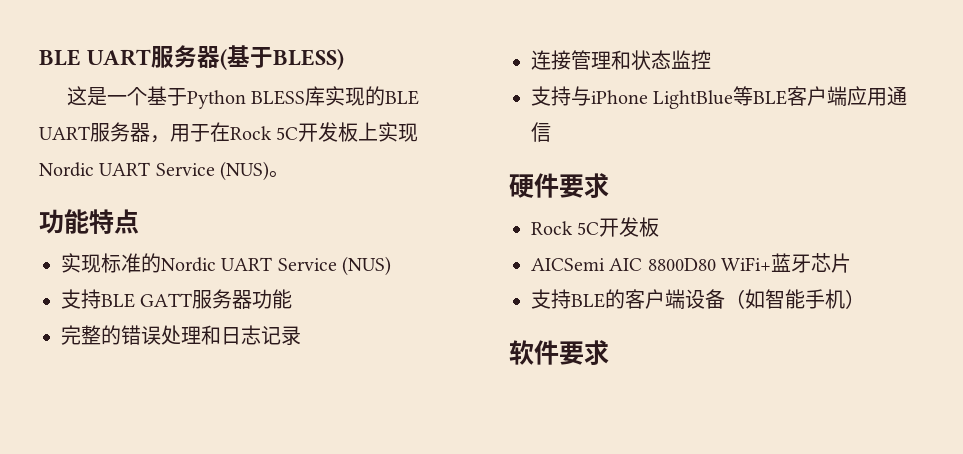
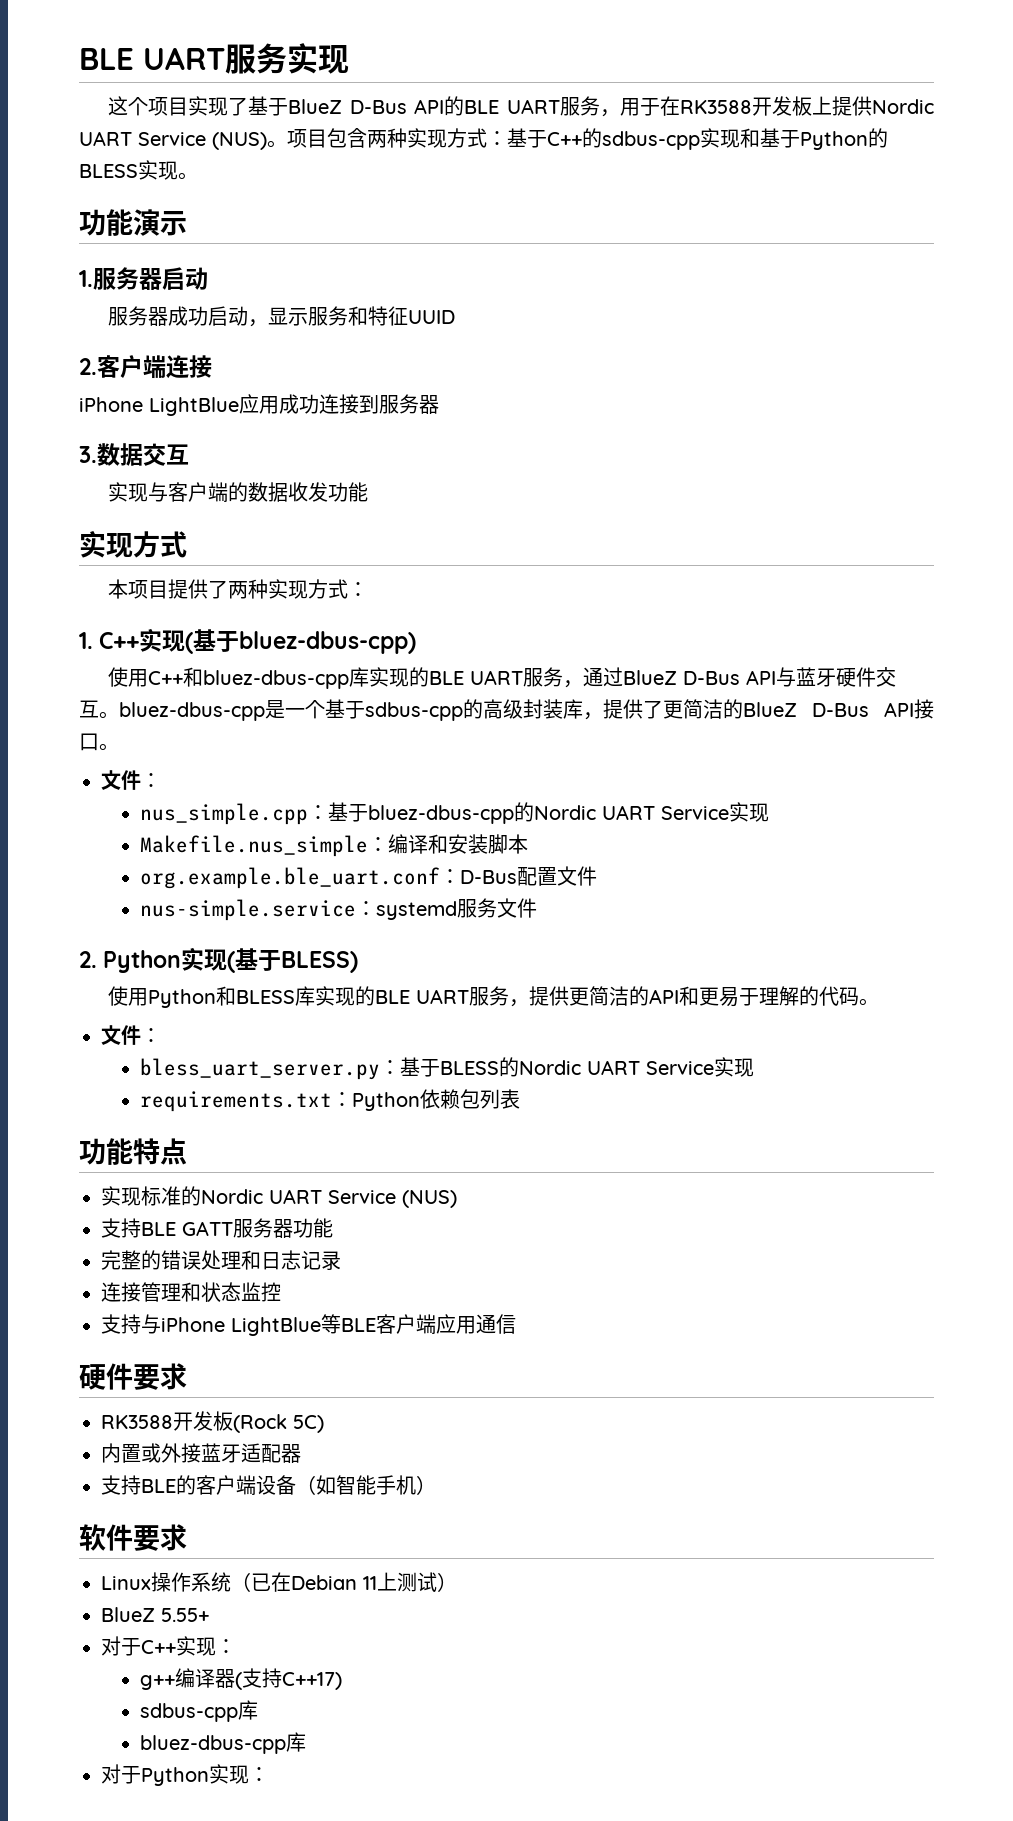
[39,45,221,68] BLE UART服务器 -> [79,43,349,74] [108,96,934,117] [79,128,888,150] [79,160,198,180] [79,209,187,236] [79,267,208,290] [108,306,456,327] [79,355,212,379] [79,394,439,416] [79,443,189,466] [108,482,369,502] [79,531,187,558] [108,579,369,599] [79,628,417,654] [108,667,897,689] [79,699,934,721] [79,733,119,751] [101,770,161,790] [140,802,770,825] [140,834,529,857] [140,866,598,889] [140,898,538,921] [79,947,228,973] BLE UART服务实现 // 这个项目实现了基于BlueZ D-Bus API的BLE UART服务，用于在RK3588开发板上提供Nordic UART Service (NUS)。项目包含两种实现方式：基于C++的sdbus-cpp实现和基于Python的BLESS实现。 // 功能演示 // 1.服务器启动 // 服务器成功启动，显示服务和特征UUID // 2.客户端连接 // iPhone LightBlue应用成功连接到服务器 // 3.数据交互 // 实现与客户端的数据收发功能 // 实现方式 // 本项目提供了两种实现方式： // 1. C++实现(基于bluez-dbus-cpp) // 使用C++和bluez-dbus-cpp库实现的BLE UART服务，通过BlueZ D-Bus API与蓝牙硬件交互。bluez-dbus-cpp是一个基于sdbus-cpp的高级封装库，提供了更简洁的BlueZ D-Bus API接口。 // 文件： // nus_simple.cpp：基于bluez-dbus-cpp的Nordic UART Service实现 // Makefile.nus_simple：编译和安装脚本 // org.example.ble_uart.conf：D-Bus配置文件 // nus-simple.service：systemd服务文件 // 2. Python实现
[66,86,246,109] 这是一个基于Python -> [108,986,237,1008] 使用Python和
[130,122,419,143] [39,161,290,181] 器，用于在Rock 5C开发板上实现Nordic UART Service (NUS)。 -> [509,986,880,1007] [101,1025,161,1045] [140,1057,755,1080] [140,1089,521,1112] ，提供更简洁的API和更易于理解的代码。 // 文件： // bless_uart_server.py：基于BLESS的Nordic UART Service实现 // requirements.txt：Python依赖包列表
[531,217,660,237] [531,253,852,273] Rock 5C开发板 // AICSemi AIC 8800D80 WiFi+蓝牙芯片 -> [101,1411,324,1433] [101,1443,301,1463] RK3588开发板(Rock 5C) // 内置或外接蓝牙适配器
(609, 353) none -> [101,1572,457,1592] [101,1607,209,1622] [101,1636,236,1656] [140,1668,343,1690] [140,1700,259,1722] [140,1732,307,1754] [101,1764,269,1786] // Linux操作系统（已在Debian 11上测试） // BlueZ 5.55+ // 对于C++实现： // g++编译器(支持C++17) // sdbus-cpp库 // bluez-dbus-cpp库 // 对于Python实现：

